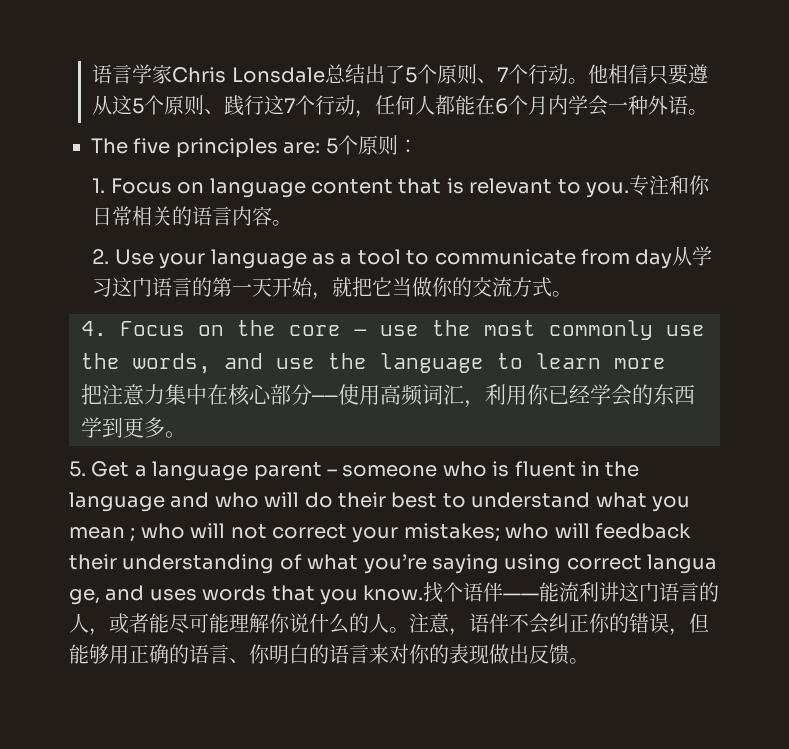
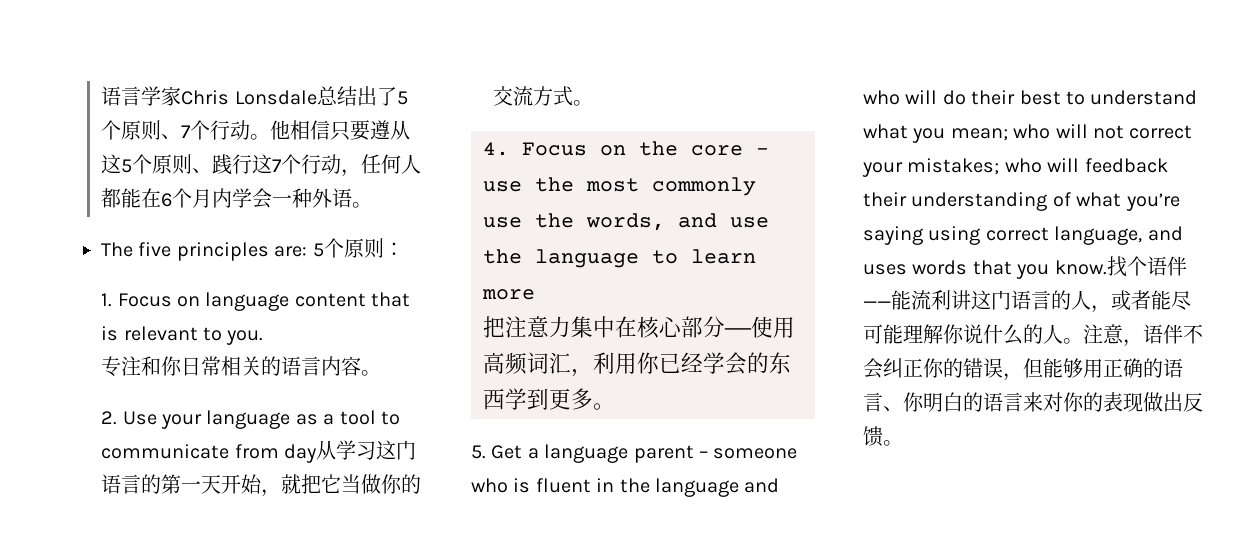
(630, 189) none -> (264, 337) //
[69,526,136,542] mean ; -> [950,128,1008,141] mean;
[647,554,718,574] [69,588,100,605] langua ge, -> [1054,226,1143,245] language,

